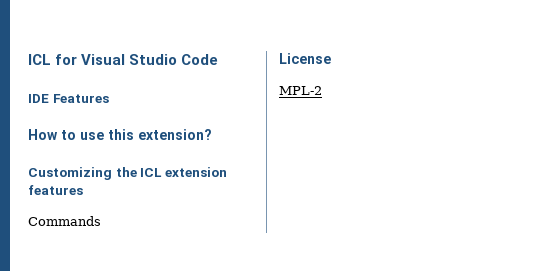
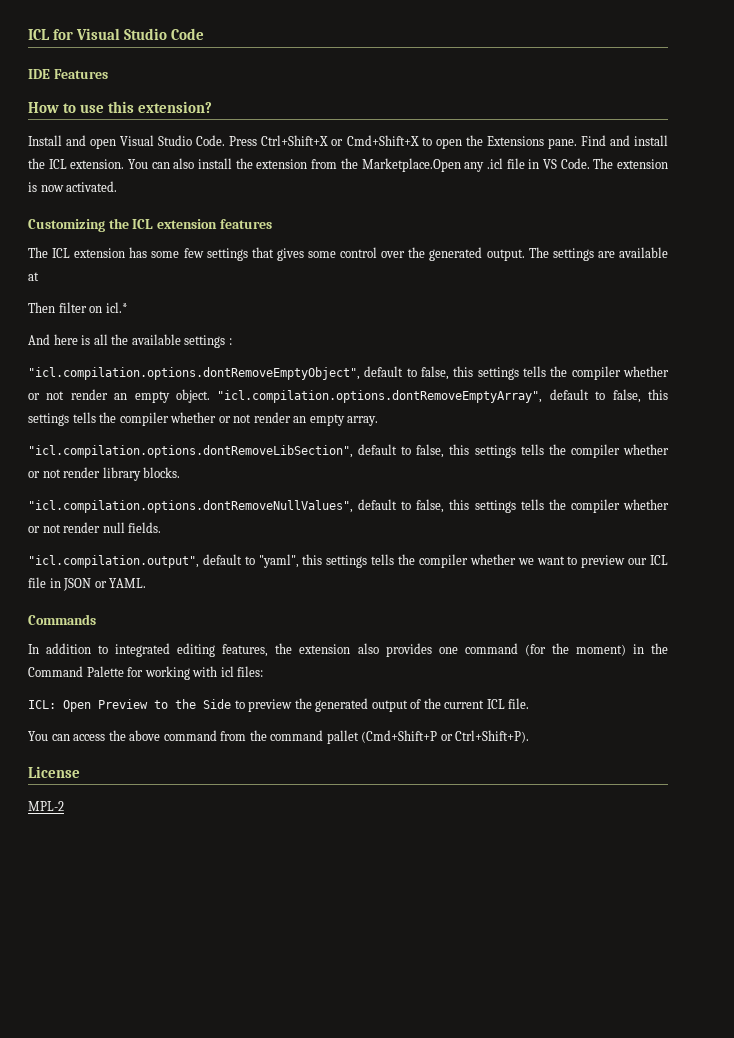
(212, 134) none -> [28,135,668,149] [28,158,668,172] [28,181,118,192] // Install and open Visual Studio Code. Press Ctrl+Shift+X or Cmd+Shift+X to open the Extensions pane. Find and install the ICL extension. You can also install the extension from the Marketplace.Open any .icl file in VS Code. The extension is now activated.
[28,216,101,226] Commands -> [28,247,668,261] [28,272,39,281] [28,302,128,313] [28,334,232,348] [28,366,669,380] [28,389,668,403] [28,412,379,426] [28,444,669,458] [28,467,181,481] [28,499,669,513] [28,522,162,533] [28,554,669,568] [28,577,147,591] [28,614,96,625] [28,643,668,657] [28,666,264,680] [28,698,530,712] [28,730,530,744] The ICL extension has some few settings that gives some control over the generated output. The settings are available at // Then filter on icl.* // And here is all the available settings : // "icl.compilation.options.dontRemoveEmptyObject", default to false, this settings tells the compiler whether or not render an empty object. "icl.compilation.options.dontRemoveEmptyArray", default to false, this settings tells the compiler whether or not render an empty array. // "icl.compilation.options.dontRemoveLibSection", default to false, this settings tells the compiler whether or not render library blocks. // "icl.compilation.options.dontRemoveNullValues", default to false, this settings tells the compiler whether or not render null fields. // "icl.compilation.output", default to "yaml", this settings tells the compiler whether we want to preview our ICL file in JSON or YAML. // Commands // In addition to integrated editing features, the extension also provides one command (for the moment) in the Command Palette for working with icl files: // ICL: Open Preview to the Side to preview the generated output of the current ICL file. // You can access the above command from the command pallet (Cmd+Shift+P or Ctrl+Shift+P).

